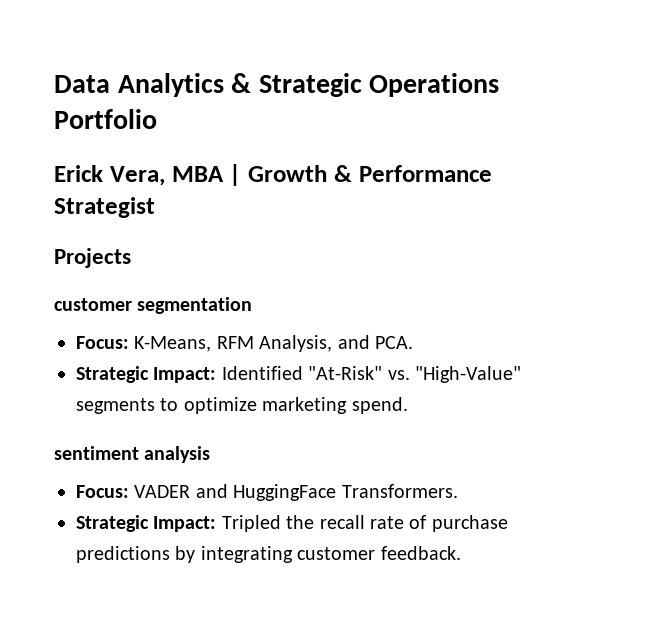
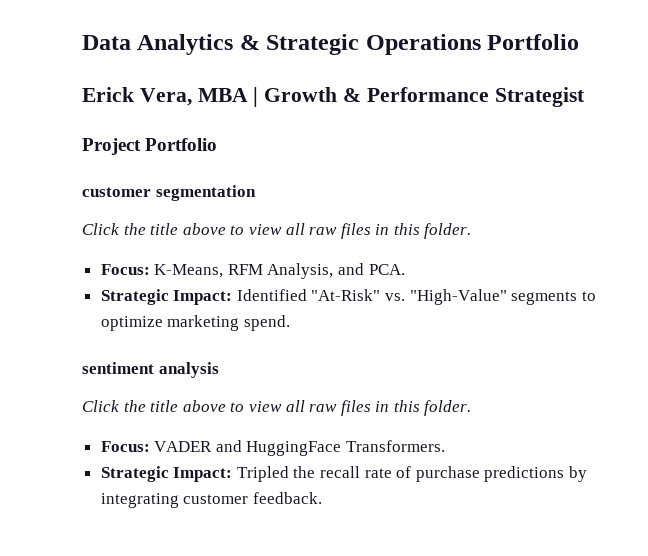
[54,248,131,268] Projects -> [82,138,218,155] Project Portfolio
(253, 305) none -> [82,223,472,239] // Click the title above to view all raw files in this folder.
(211, 454) none -> [82,400,472,416] // Click the title above to view all raw files in this folder.

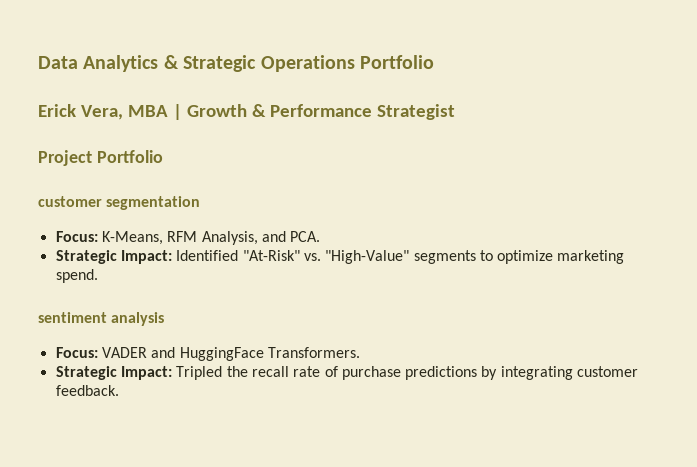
[82,223,472,239] // Click the title above to view all raw files in this folder. -> (201, 203) none
[82,400,472,416] // Click the title above to view all raw files in this folder. -> (165, 319) none

